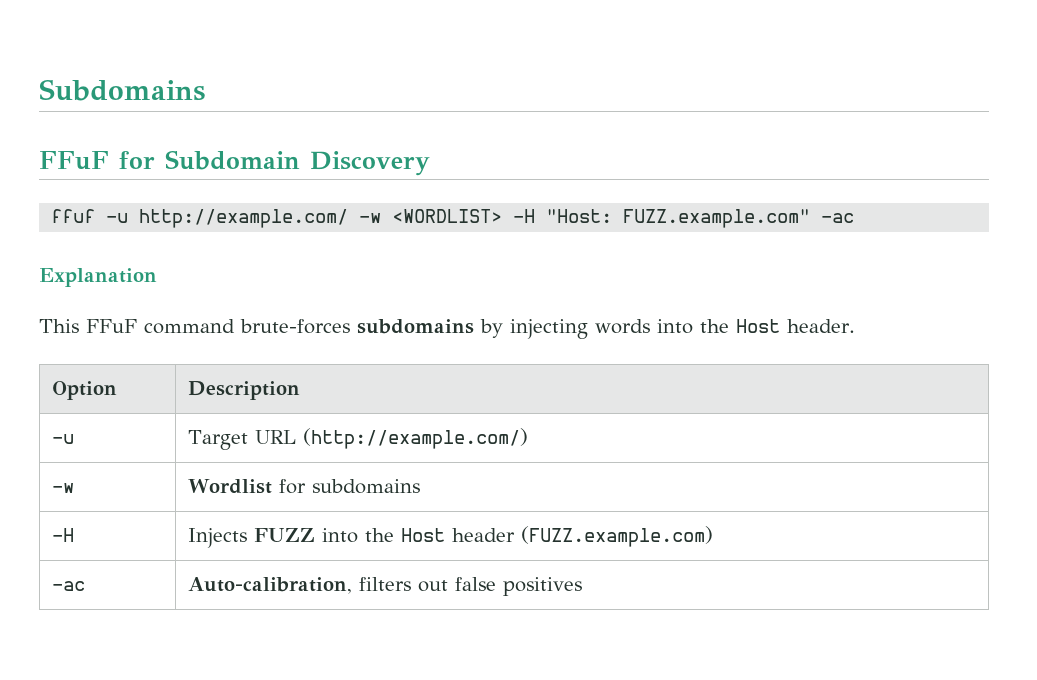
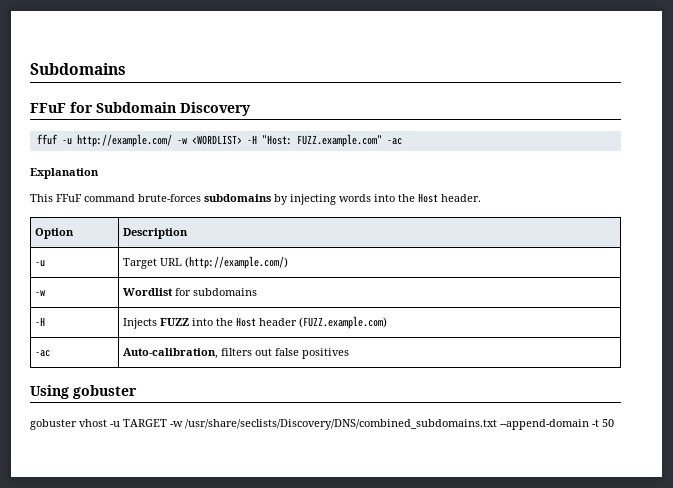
(583, 586) none -> [30,385,137,399] [30,419,614,430] // Using gobuster // gobuster vhost -u TARGET -w /usr/share/seclists/Discovery/DNS/combined_subdomains.txt --append-domain -t 50

